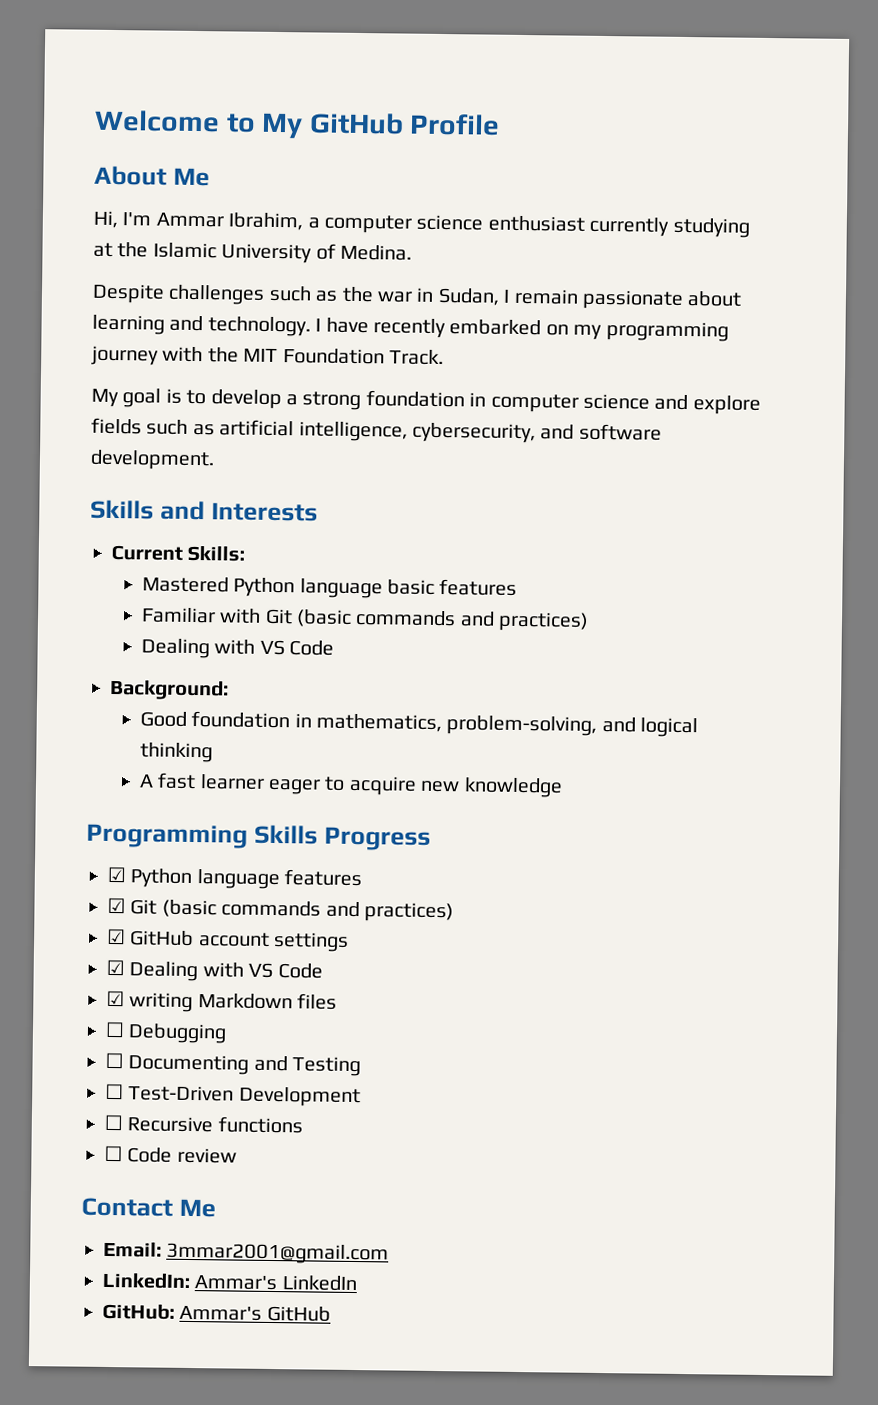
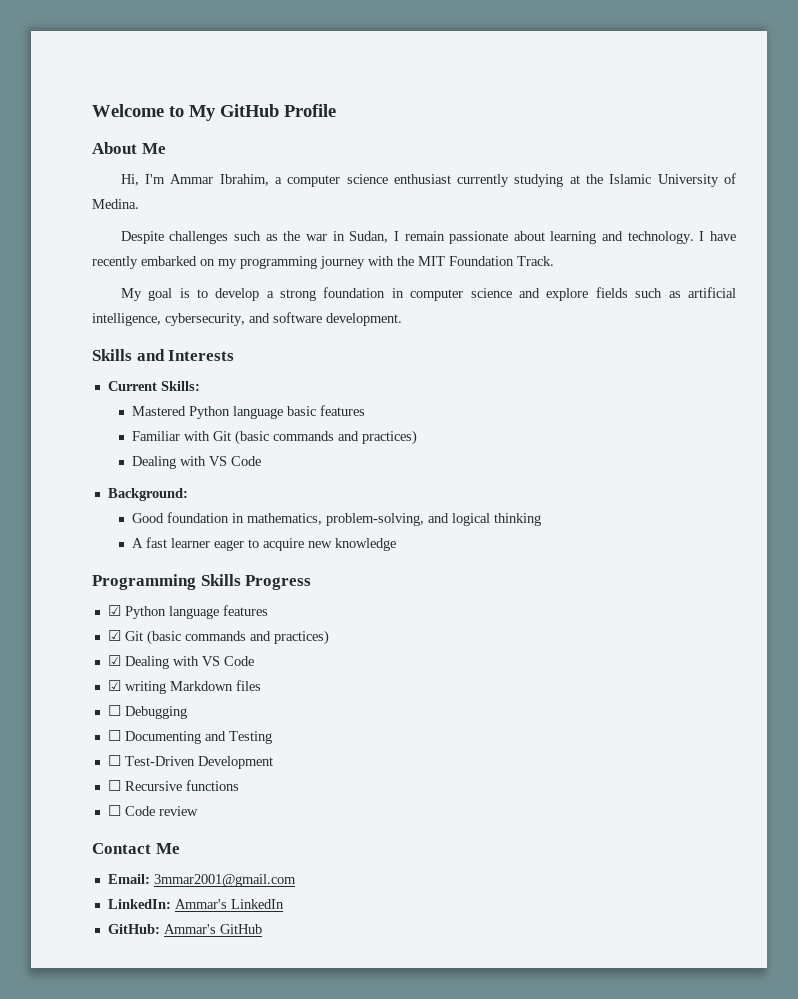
[107,928,350,952] // ☑ GitHub account settings -> (329, 637) none

